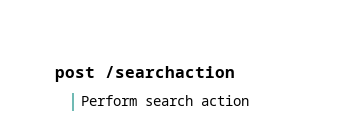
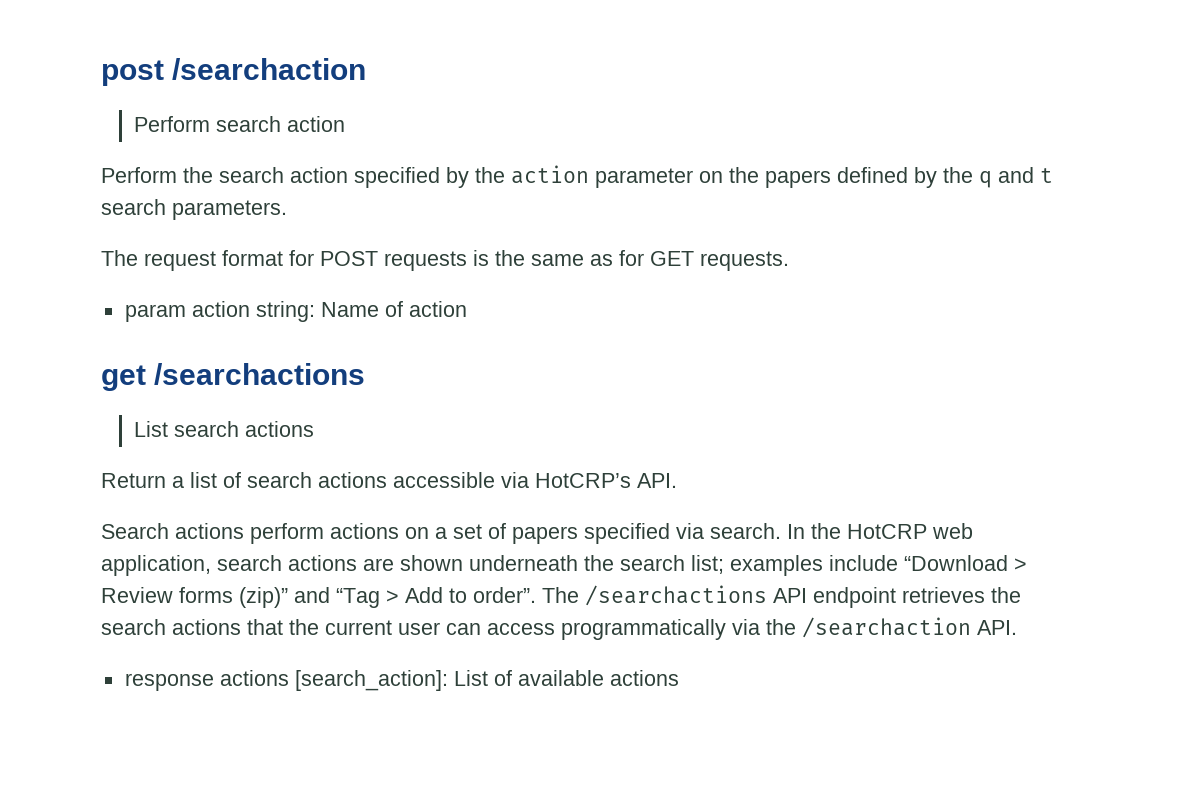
(250, 100) none -> [101,165,1053,188] [101,199,287,220] [101,250,789,271] [124,301,467,322] [101,363,366,391] [133,421,314,437] [101,472,677,488] [101,523,973,544] [101,555,1027,576] [101,585,1021,608] [101,617,1017,640] [124,670,679,691] // Perform the search action specified by the action parameter on the papers defined by the q and t search parameters. // The request format for POST requests is the same as for GET requests. // param action string: Name of action // get /searchactions // List search actions // Return a list of search actions accessible via HotCRP’s API. // Search actions perform actions on a set of papers specified via search. In the HotCRP web application, search actions are shown underneath the search list; examples include “Download > Review forms (zip)” and “Tag > Add to order”. The /searchactions API endpoint retrieves the search actions that the current user can access programmatically via the /searchaction API. // response actions [search_action]: List of available actions

